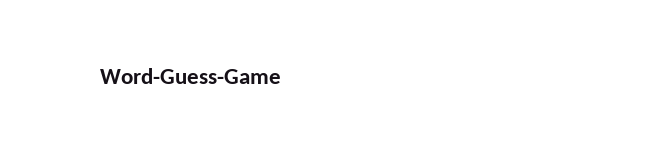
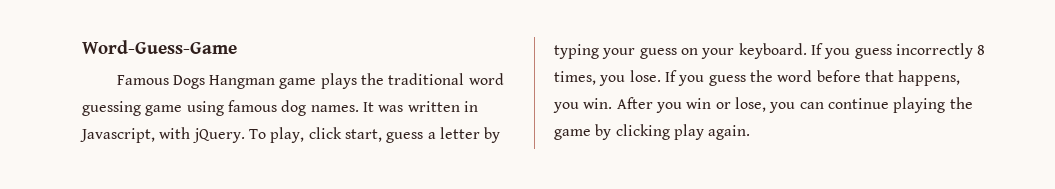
(281, 76) none -> [116,73,504,89] [82,100,478,116] [80,127,501,143] [554,43,986,59] [554,70,961,86] [553,97,973,113] [554,124,751,140] // Famous Dogs Hangman game plays the traditional word guessing game using famous dog names. It was written in Javascript, with jQuery. To play, click start, guess a letter by typing your guess on your keyboard. If you guess incorrectly 8 times, you lose. If you guess the word before that happens, you win. After you win or lose, you can continue playing the game by clicking play again.

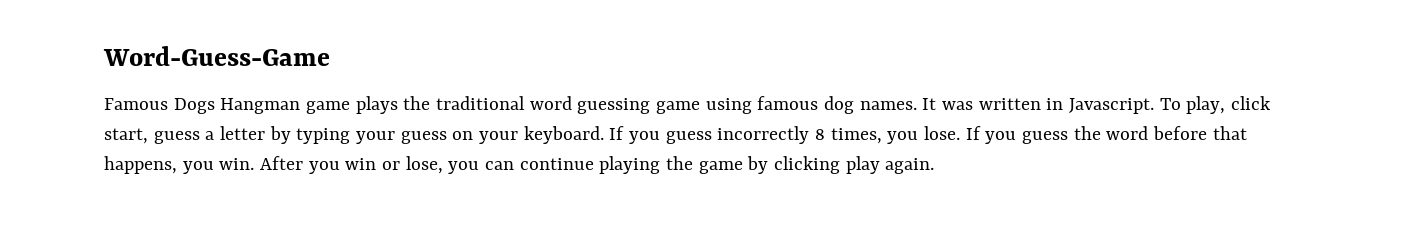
[80,127,245,143] Javascript, with jQuery. -> [1069,98,1155,114] Javascript.

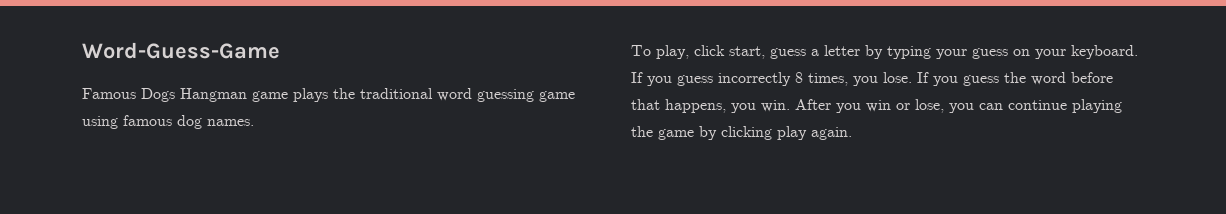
[922,98,1155,114] It was written in Javascript. -> (254, 122) //

